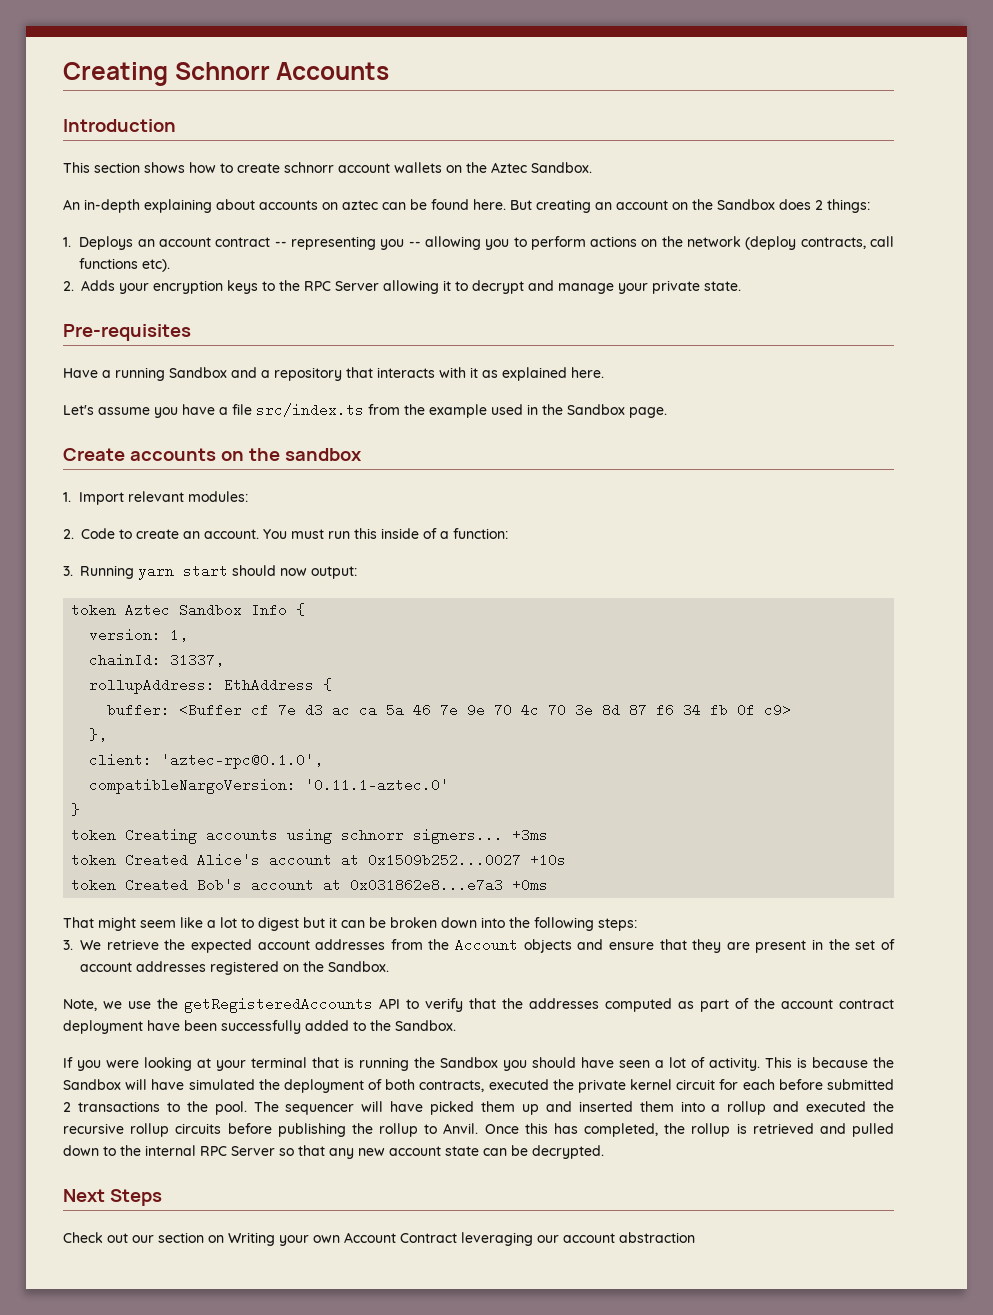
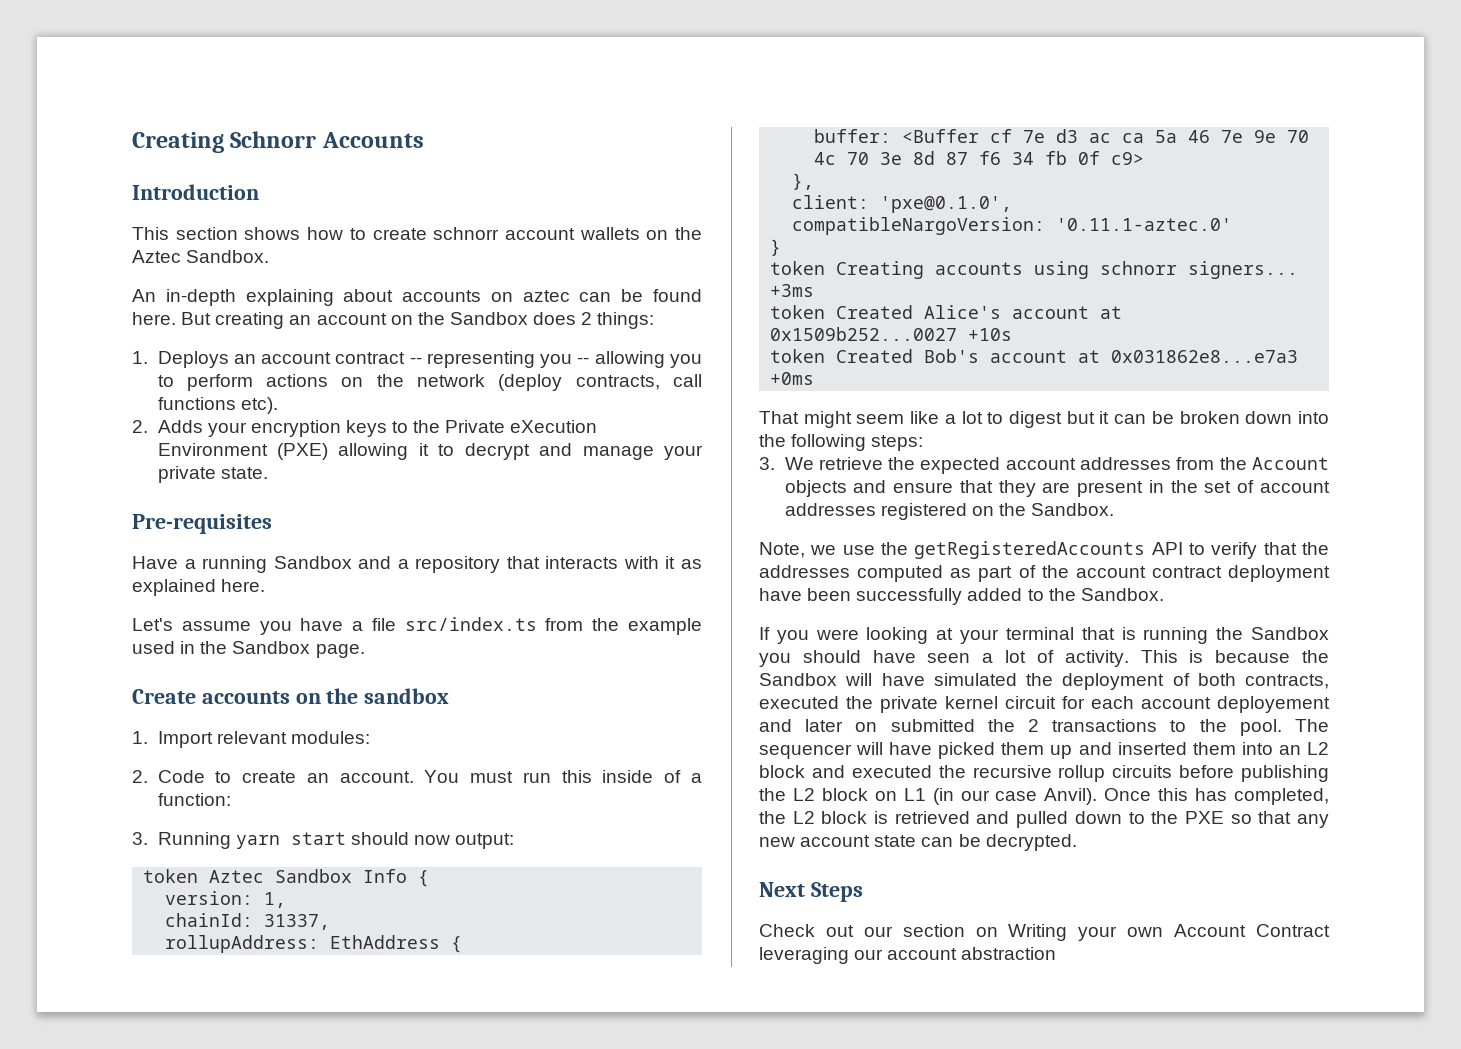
[304,281,379,291] RPC Server -> [445,420,598,433] [157,443,328,460] Private eXecution Environment (PXE)
[161,753,324,769] 'aztec-rpc@0.1.0', -> [880,196,1013,213] 'pxe@0.1.0',
[778,1079,894,1090] before submitted -> [1141,696,1330,713] [759,719,1015,732] account deployement and later on submitted the
[711,1101,767,1115] a rollup -> [1278,742,1329,755] [759,765,805,778] an L2 block
[379,1123,479,1137] rollup to Anvil. -> [792,788,1098,805] L2 block on L1 (in our case Anvil).
[691,1123,731,1137] rollup -> [792,811,868,824] L2 block
[145,1145,275,1156] internal RPC Server -> [1184,811,1224,824] PXE

